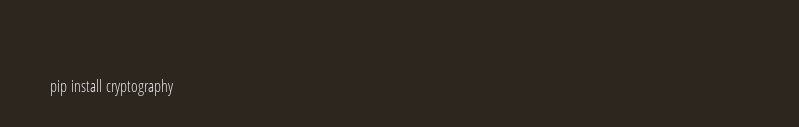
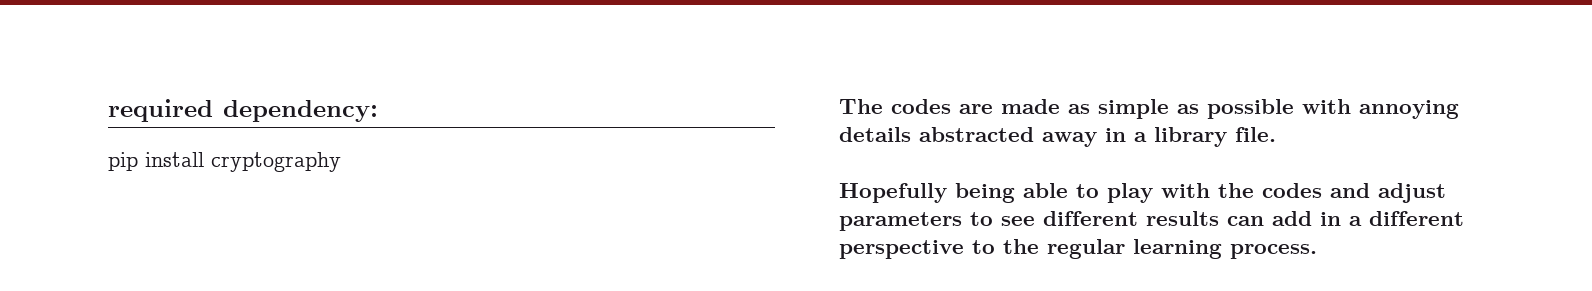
(50, 88) none -> [108,99,378,122] required dependency: //
(175, 87) none -> [839,99,1459,119] [839,127,1276,147] [839,183,1446,203] [839,211,1464,231] [839,239,1317,259] // The codes are made as simple as possible with annoying details abstracted away in a library file. // Hopefully being able to play with the codes and adjust parameters to see different results can add in a different perspective to the regular learning process.

